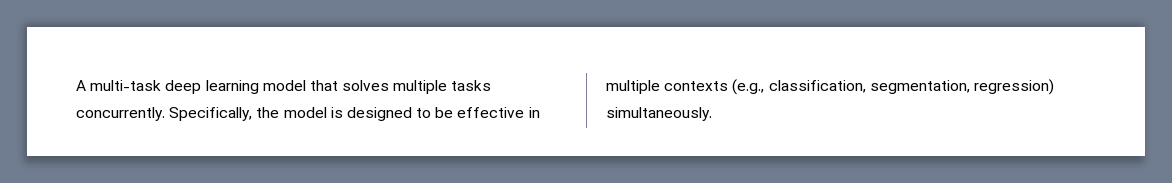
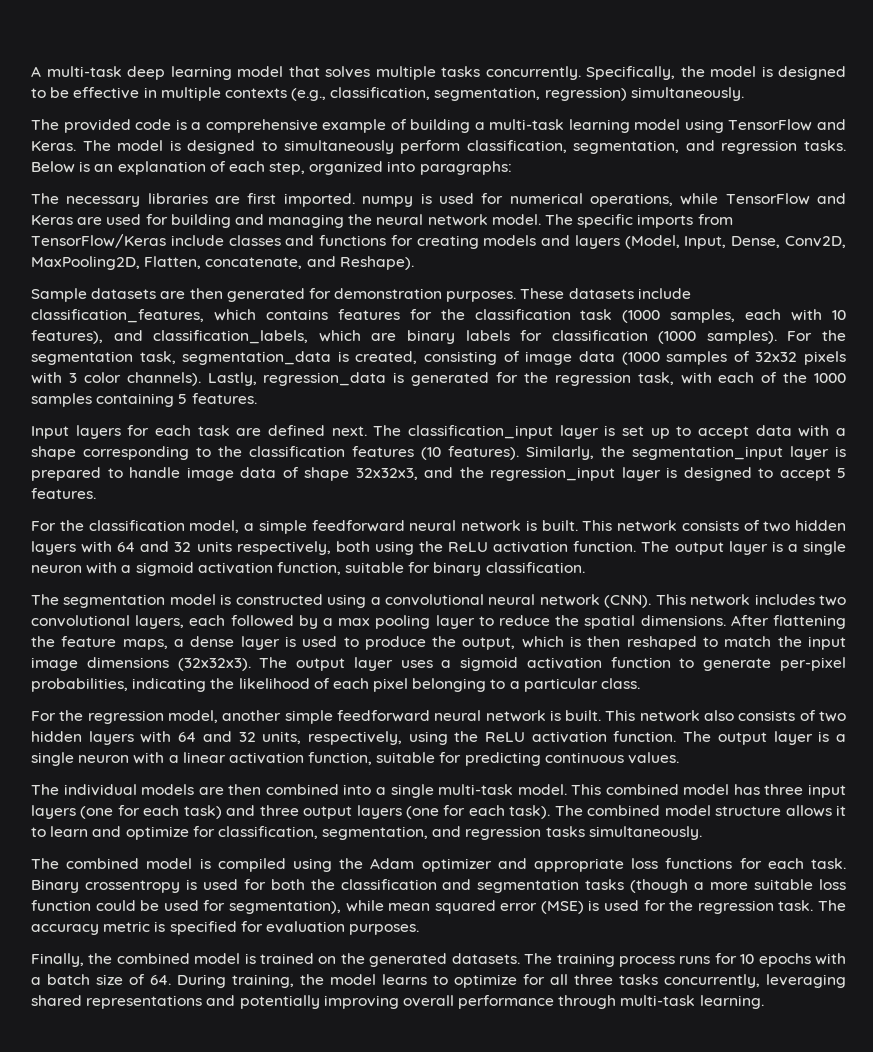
(712, 114) none -> [31,119,846,133] [31,140,847,154] [31,161,512,175] [31,193,846,207] [31,214,733,228] [31,234,846,249] [31,256,414,270] [31,288,691,302] [31,309,846,323] [31,330,846,344] [31,351,847,365] [31,372,846,386] [31,393,257,407] [31,425,846,439] [31,446,846,460] [31,467,846,481] [31,488,96,499] [31,520,846,534] [31,541,846,555] [31,562,585,576] [31,594,847,608] [31,615,847,629] [31,636,846,650] [31,657,846,671] [31,678,641,692] [31,710,846,724] [31,731,847,745] [31,752,680,766] [31,784,846,798] [31,805,847,819] [31,826,702,840] [31,858,847,872] [31,879,846,893] [31,900,847,914] [31,921,420,935] [31,953,846,967] [31,974,846,988] [31,995,764,1009] // The provided code is a comprehensive example of building a multi-task learning model using TensorFlow and Keras. The model is designed to simultaneously perform classification, segmentation, and regression tasks. Below is an explanation of each step, organized into paragraphs: // The necessary libraries are first imported. numpy is used for numerical operations, while TensorFlow and Keras are used for building and managing the neural network model. The specific imports from TensorFlow/Keras include classes and functions for creating models and layers (Model, Input, Dense, Conv2D, MaxPooling2D, Flatten, concatenate, and Reshape). // Sample datasets are then generated for demonstration purposes. These datasets include classification_features, which contains features for the classification task (1000 samples, each with 10 features), and classification_labels, which are binary labels for classification (1000 samples). For the segmentation task, segmentation_data is created, consisting of image data (1000 samples of 32x32 pixels with 3 color channels). Lastly, regression_data is generated for the regression task, with each of the 1000 samples containing 5 features. // Input layers for each task are defined next. The classification_input layer is set up to accept data with a shape corresponding to the classification features (10 features). Similarly, the segmentation_input layer is prepared to handle image data of shape 32x32x3, and the regression_input layer is designed to accept 5 features. // For the classification model, a simple feedforward neural network is built. This network consists of two hidden layers with 64 and 32 units respectively, both using the ReLU activation function. The output layer is a single neuron with a sigmoid activation function, suitable for binary classification. // The segmentation model is constructed using a convolutional neural network (CNN). This network includes two convolutional layers, each followed by a max pooling layer to reduce the spatial dimensions. After flattening the feature maps, a dense layer is used to produce the output, which is then reshaped to match the input image dimensions (32x32x3). The output layer uses a sigmoid activation function to generate per-pixel probabilities, indicating the likelihood of each pixel belonging to a particular class. // For the regression model, another simple feedforward neural network is built. This network also consists of two hidden layers with 64 and 32 units, respectively, using the ReLU activation function. The output layer is a single neuron with a linear activation function, suitable for predicting continuous values. // The individual models are then combined into a single multi-task model. This combined model has three input layers (one for each task) and three output layers (one for each task). The combined model structure allows it to learn and optimize for classification, segmentation, and regression tasks simultaneously. // The combined model is compiled using the Adam optimizer and appropriate loss functions for each task. Binary crossentropy is used for both the classification and segmentation tasks (though a more suitable loss function could be used for segmentation), while mean squared error (MSE) is used for the regression task. The accuracy metric is specified for evaluation purposes. // Finally, the combined model is trained on the generated datasets. The training process runs for 10 epochs with a batch size of 64. During training, the model learns to optimize for all three tasks concurrently, leveraging shared representations and potentially improving overall performance through multi-task learning.

